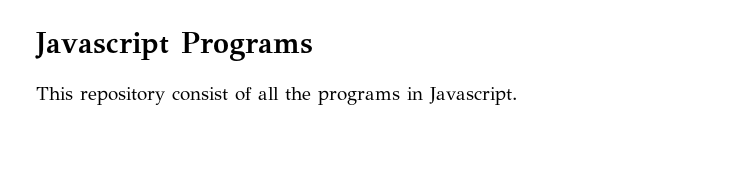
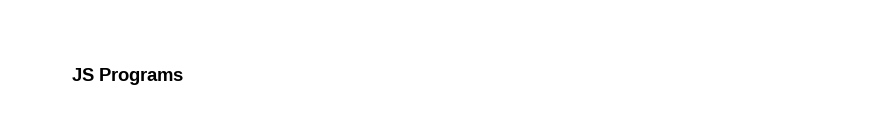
[35,32,169,60] Javascript -> [72,68,94,81] JS
[36,87,517,105] // This repository consist of all the programs in Javascript. -> (183, 76) none

